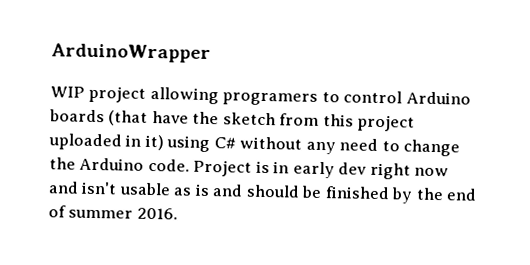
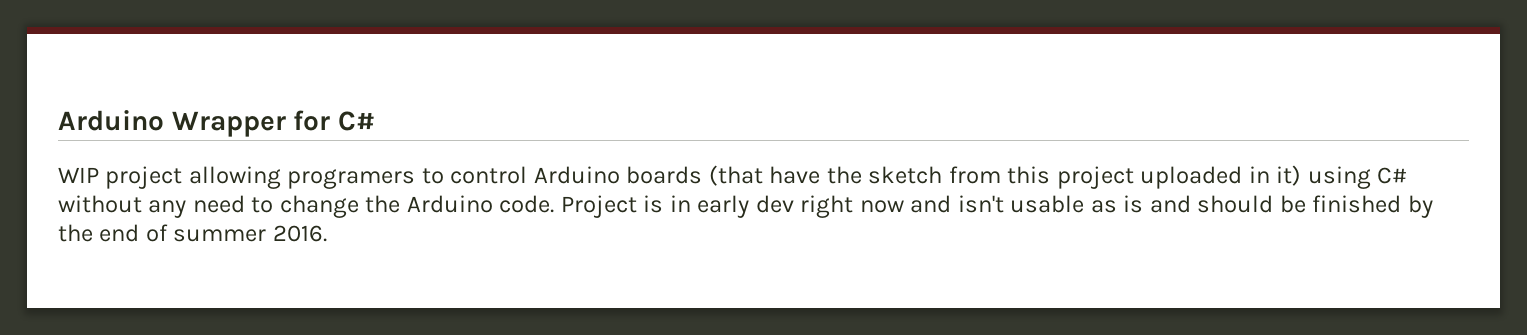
[51,43,211,64] ArduinoWrapper -> [58,110,375,137] Arduino Wrapper for C#

